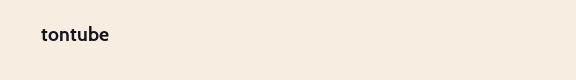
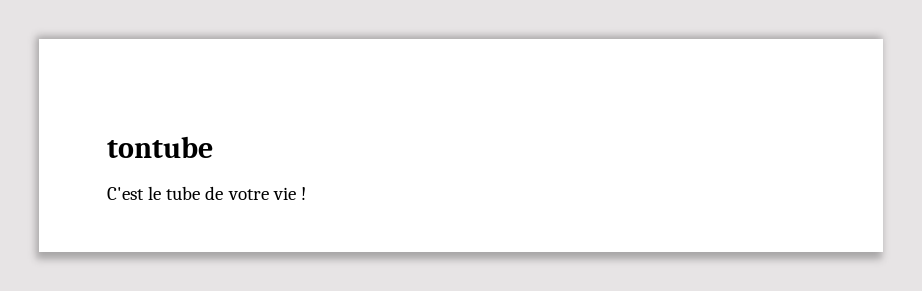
(109, 33) none -> [107,186,306,200] // C'est le tube de votre vie !

